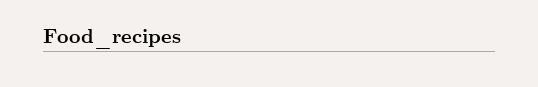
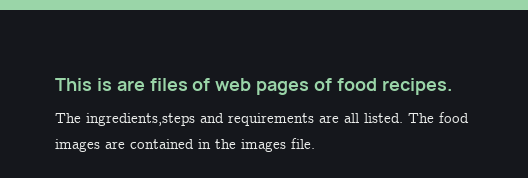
[43,29,181,49] Food_recipes -> [55,78,452,95] [55,112,469,126] [55,138,315,152] This is are files of web pages of food recipes. // The ingredients,steps and requirements are all listed. The food images are contained in the images file.

